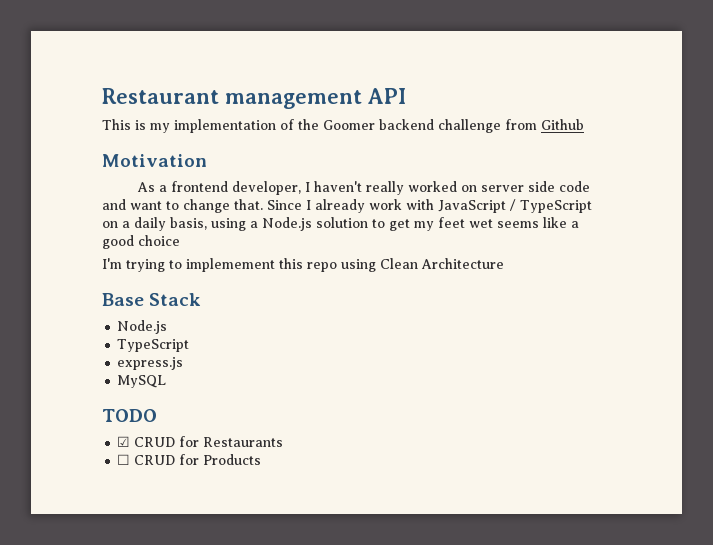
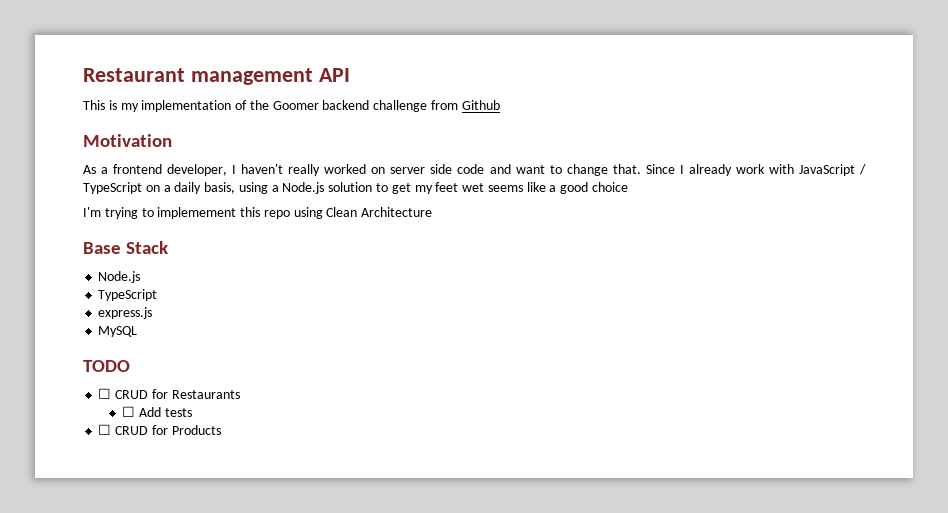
[117,436,131,447] ☑ -> [98,388,112,399] ☐
(284, 442) none -> [122,406,193,417] // ☐ Add tests

